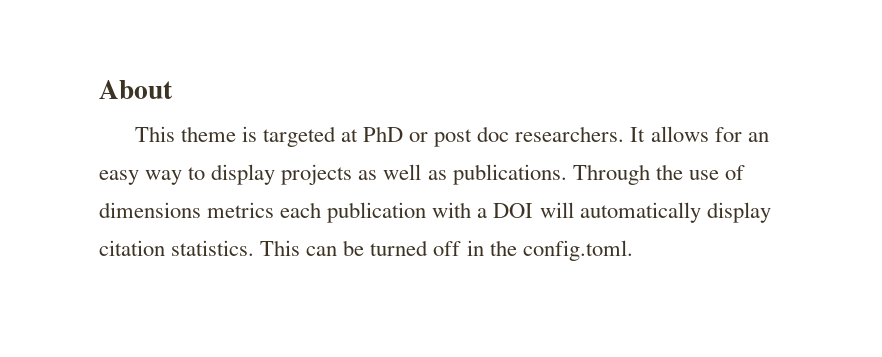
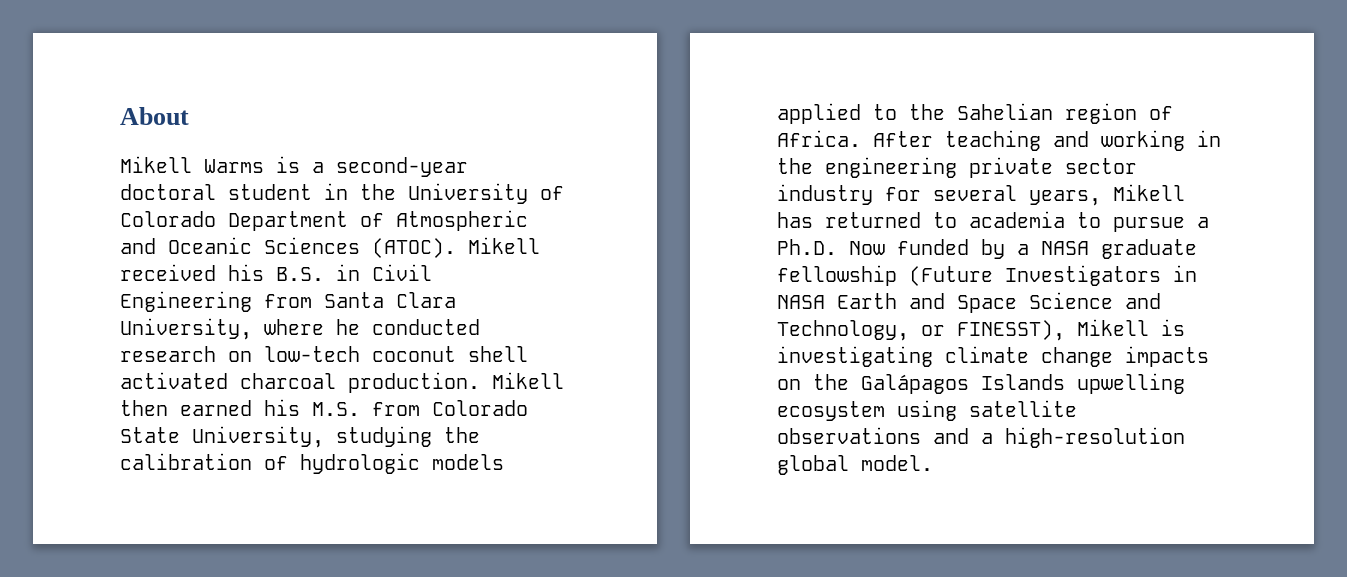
[134,126,769,147] [99,164,745,185] [99,202,771,223] [99,240,633,261] This theme is targeted at PhD or post doc researchers. It allows for an easy way to display projects as well as publications. Through the use of dimensions metrics each publication with a DOI will automatically display citation statistics. This can be turned off in the config.toml. -> [120,156,468,177] [120,183,564,204] [120,210,528,231] [120,237,540,258] [120,264,432,281] [120,291,456,312] [120,318,480,340] [120,346,528,362] [120,372,564,393] [120,399,528,416] [120,426,480,448] [120,453,504,474] [777,103,1173,124] [777,130,1221,151] [777,157,1137,178] [777,184,1185,206] [777,211,1209,232] [777,239,1197,259] [777,265,1197,286] [777,292,1161,313] [777,319,1185,341] [777,346,1209,367] [777,373,1185,394] [777,400,1077,421] [777,427,1185,448] [777,455,933,475] Mikell Warms is a second-year doctoral student in the University of Colorado Department of Atmospheric and Oceanic Sciences (ATOC). Mikell received his B.S. in Civil Engineering from Santa Clara University, where he conducted research on low-tech coconut shell activated charcoal production. Mikell then earned his M.S. from Colorado State University, studying the calibration of hydrologic models applied to the Sahelian region of Africa. After teaching and working in the engineering private sector industry for several years, Mikell has returned to academia to pursue a Ph.D. Now funded by a NASA graduate fellowship (Future Investigators in NASA Earth and Space Science and Technology, or FINESST), Mikell is investigating climate change impacts on the Galápagos Islands upwelling ecosystem using satellite observations and a high-resolution global model.

